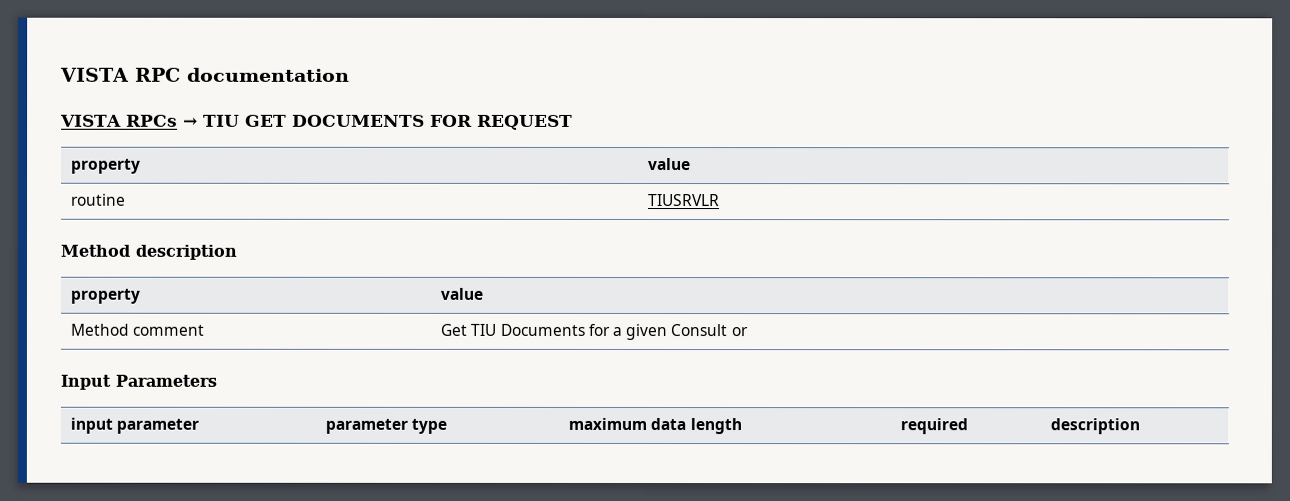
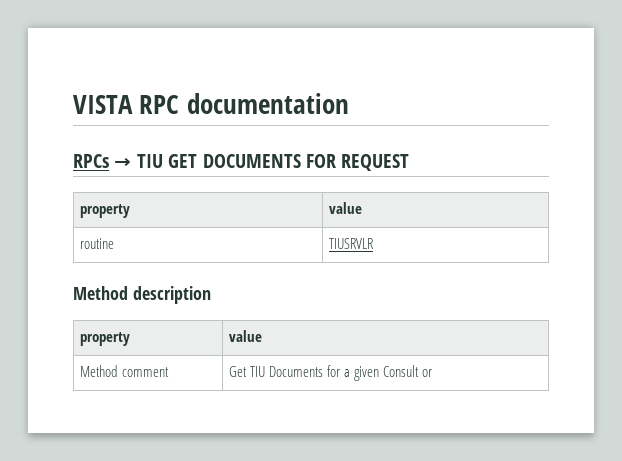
[60,114,122,127] VISTA -> (349, 103) none
[60,374,217,390] [70,417,200,434] [325,418,448,434] [568,417,742,435] [900,418,969,435] [1050,418,1141,435] // Input Parameters // input parameter | parameter type | maximum data length | required | description -> (433, 373) none

